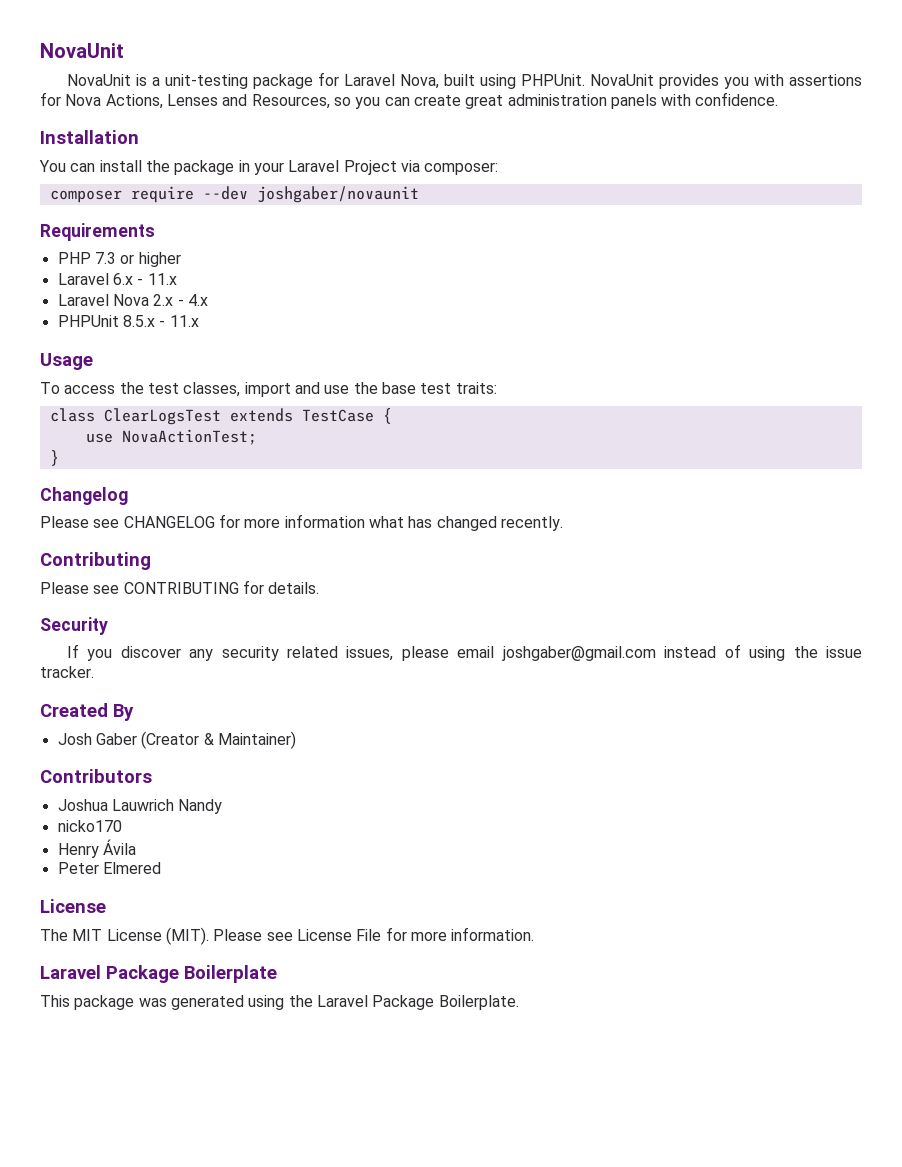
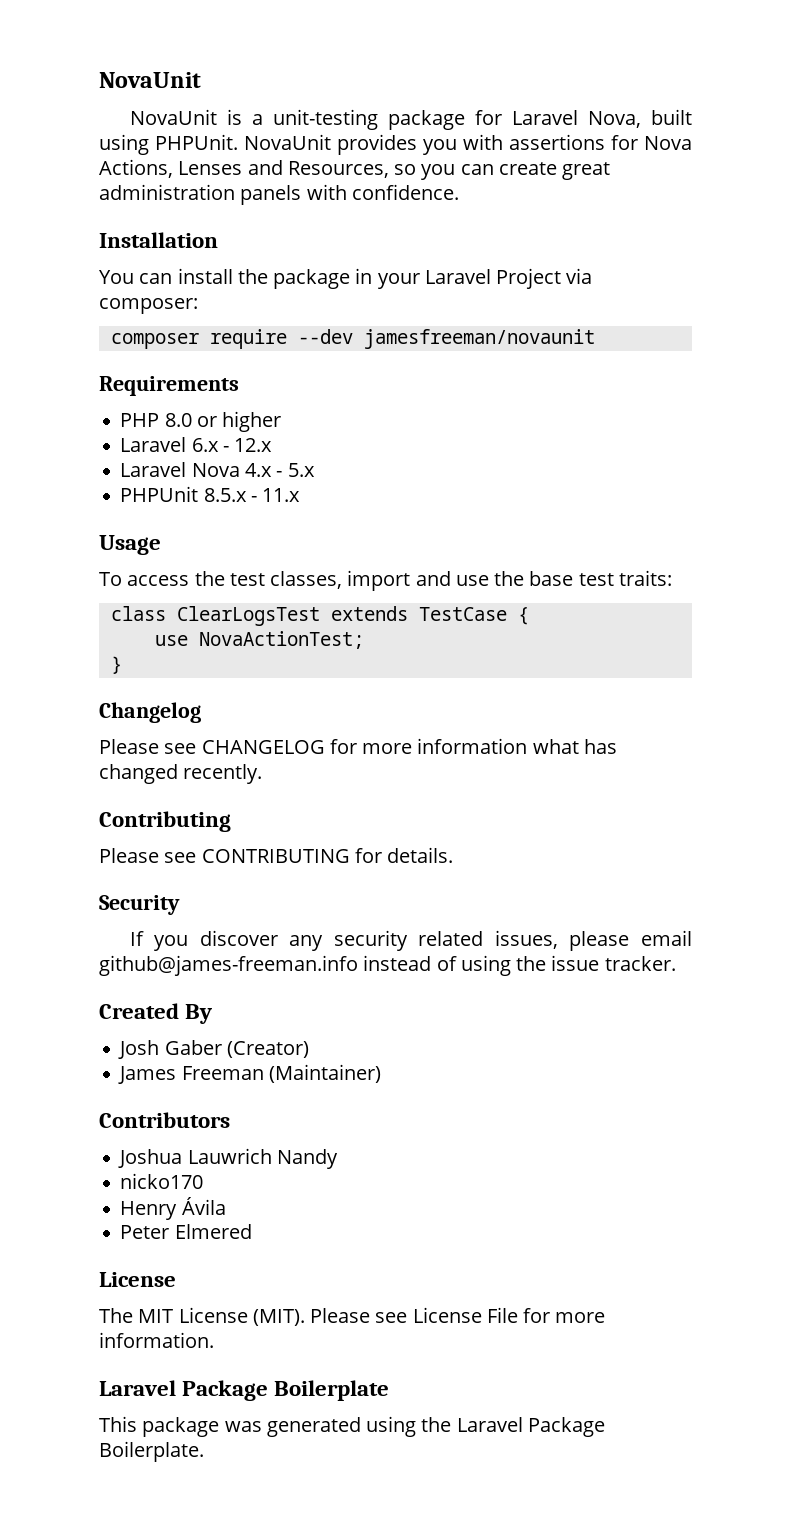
[256,186,419,203] joshgaber/novaunit -> [363,329,595,349] jamesfreeman/novaunit
[94,252,116,264] 7.3 -> [164,413,192,427] 8.0
[147,273,177,285] 11.x -> [234,438,273,452] 12.x
[153,294,208,306] 2.x - 4.x -> [244,463,315,477] 4.x - 5.x
[501,646,656,661] joshgaber@gmail.com -> [99,955,358,976] github@james-freeman.info
[141,731,296,749] (Creator & Maintainer) -> [226,1041,309,1058] [118,1064,381,1084] (Creator) // James Freeman (Maintainer)

